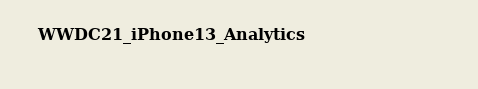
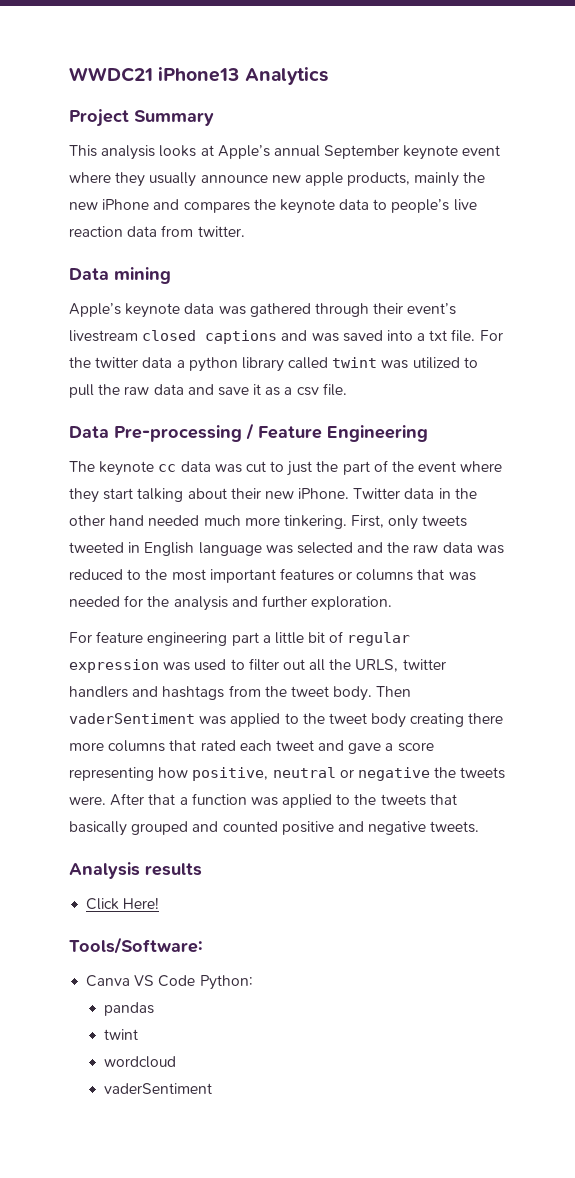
[37,28,305,44] WWDC21_iPhone13_Analytics -> [69,67,328,85] [69,109,214,127] [69,145,501,160] [69,172,486,187] [69,199,477,214] [69,225,245,237] [69,267,171,284] [69,303,457,318] [69,329,503,344] [69,357,478,372] [69,383,347,398] [69,423,428,442] [69,460,503,476] [69,488,477,503] [69,515,468,530] [69,542,504,556] [69,568,476,583] [69,595,393,611] [69,631,411,646] [69,658,446,673] [69,685,412,701] [69,713,504,728] [69,740,434,754] [69,767,506,781] [69,793,457,808] [69,821,480,836] [69,862,202,879] [86,897,160,910] [69,937,203,954] [86,975,253,990] [104,1002,155,1016] [104,1029,139,1040] [104,1056,177,1068] [104,1083,213,1094] WWDC21 iPhone13 Analytics // Project Summary // This analysis looks at Apple’s annual September keynote event where they usually announce new apple products, mainly the new iPhone and compares the keynote data to people’s live reaction data from twitter. // Data mining // Apple’s keynote data was gathered through their event’s livestream closed captions and was saved into a txt file. For the twitter data a python library called twint was utilized to pull the raw data and save it as a csv file. // Data Pre-processing / Feature Engineering // The keynote cc data was cut to just the part of the event where they start talking about their new iPhone. Twitter data in the other hand needed much more tinkering. First, only tweets tweeted in English language was selected and the raw data was reduced to the most important features or columns that was needed for the analysis and further exploration. // For feature engineering part a little bit of regular expression was used to filter out all the URLS, twitter handlers and hashtags from the tweet body. Then vaderSentiment was applied to the tweet body creating there more columns that rated each tweet and gave a score representing how positive, neutral or negative the tweets were. After that a function was applied to the tweets that basically grouped and counted positive and negative tweets. // Analysis results // Click Here! // Tools/Software: // Canva VS Code Python: // pandas // twint // wordcloud // vaderSentiment

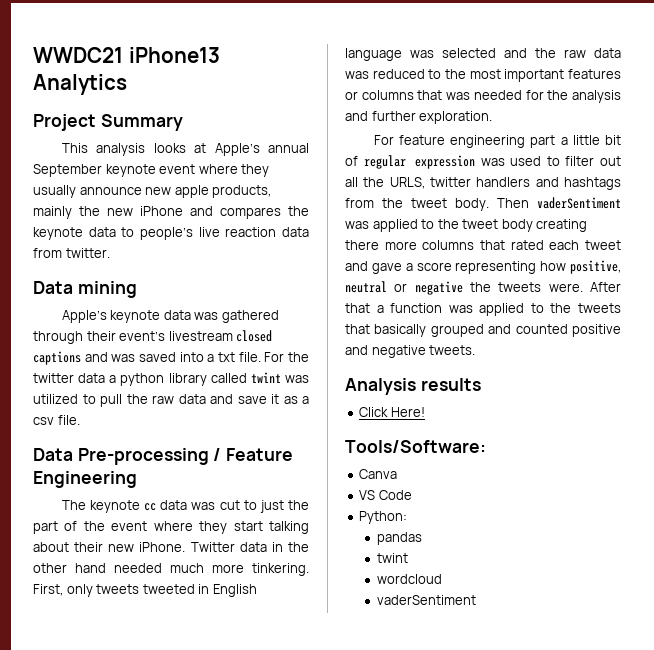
(131, 981) none -> (398, 474) //
(196, 981) none -> (412, 495) //

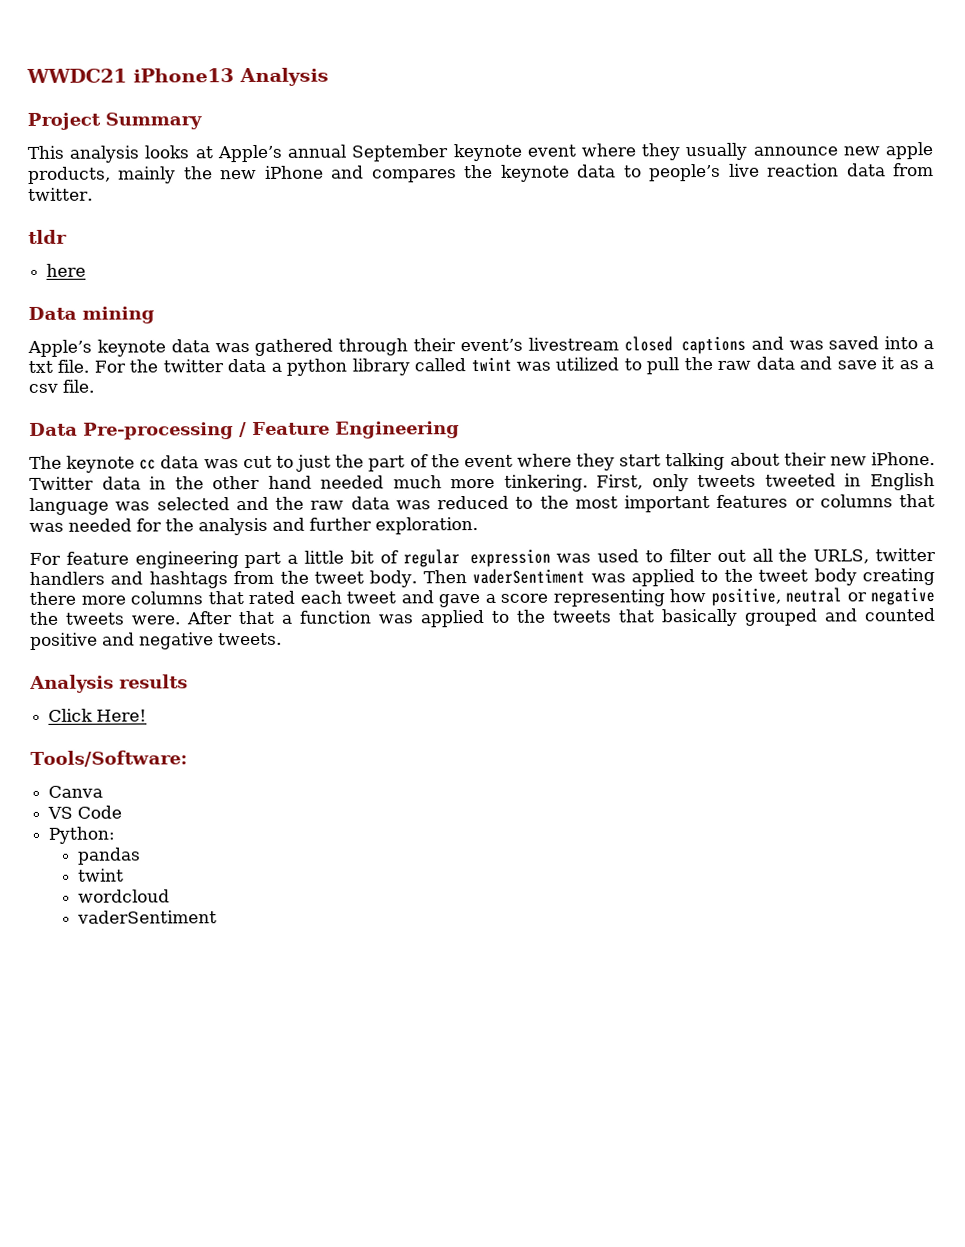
[33,74,127,95] Analytics -> [239,67,329,87] Analysis
(110, 253) none -> [28,229,67,244] [46,263,87,277] // tldr // here

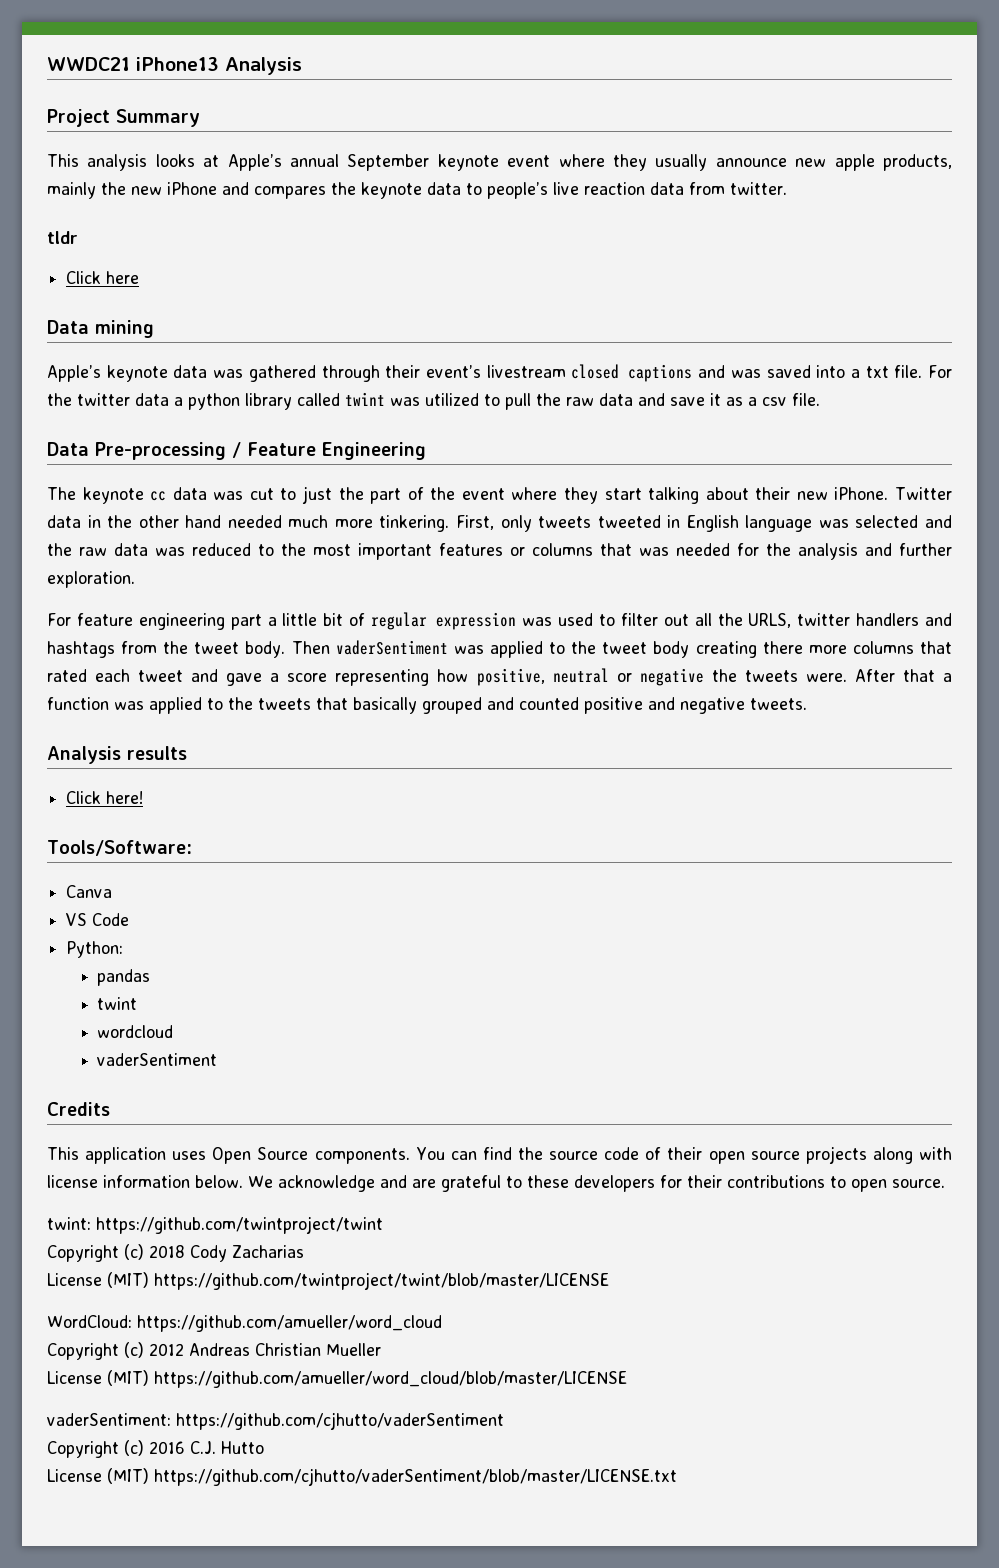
(67, 236) none -> [66,271,102,284] Click
[96,709,148,722] Here! -> [106,791,144,804] here!
(218, 917) none -> [47,1102,110,1116] [47,1146,952,1164] [47,1175,945,1192] [47,1216,383,1234] [47,1244,304,1262] [47,1272,609,1290] [47,1315,442,1332] [47,1342,381,1360] [47,1370,627,1388] [47,1412,504,1430] [47,1440,264,1458] [47,1468,677,1486] // Credits // This application uses Open Source components. You can find the source code of their open source projects along with license information below. We acknowledge and are grateful to these developers for their contributions to open source. // twint: https://github.com/twintproject/twint // Copyright (c) 2018 Cody Zacharias // License (MIT) https://github.com/twintproject/twint/blob/master/LICENSE // WordCloud: https://github.com/amueller/word_cloud // Copyright (c) 2012 Andreas Christian Mueller // License (MIT) https://github.com/amueller/word_cloud/blob/master/LICENSE // vaderSentiment: https://github.com/cjhutto/vaderSentiment // Copyright (c) 2016 C.J. Hutto // License (MIT) https://github.com/cjhutto/vaderSentiment/blob/master/LICENSE.txt

